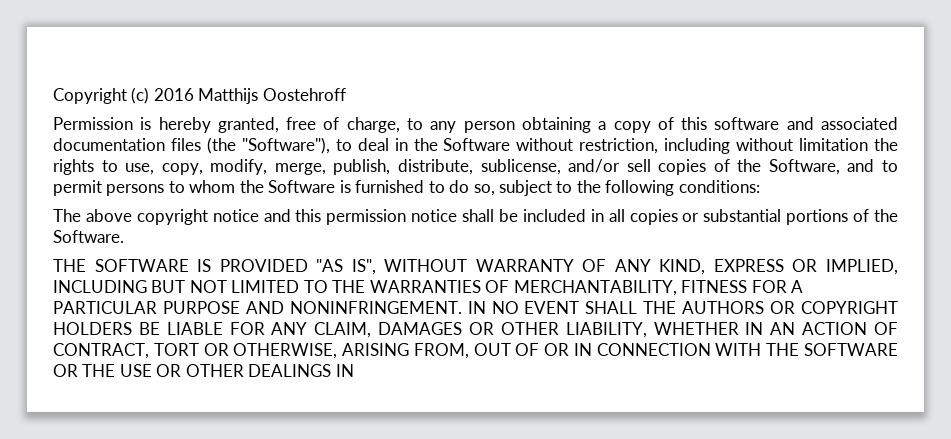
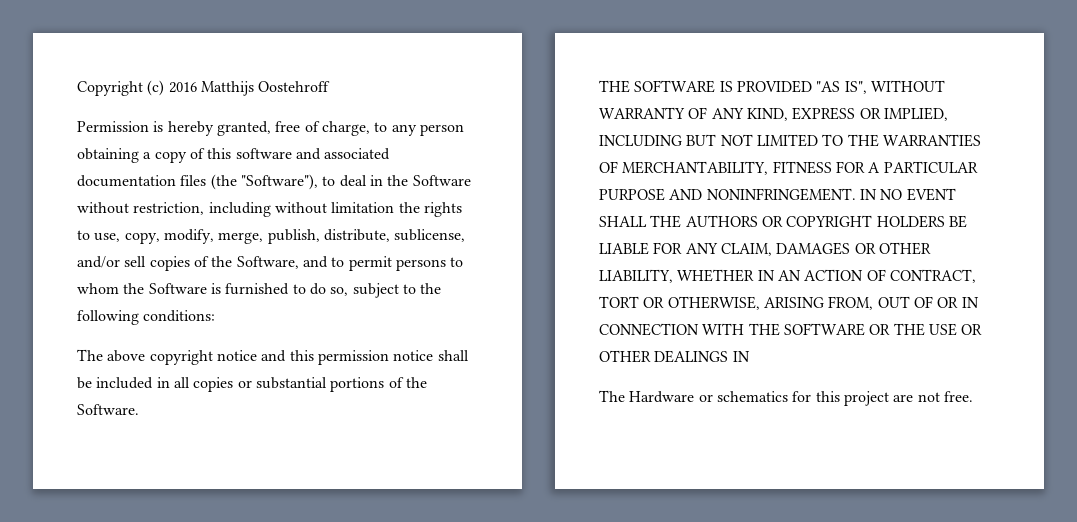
(354, 370) none -> [599,390,973,406] // The Hardware or schematics for this project are not free.

